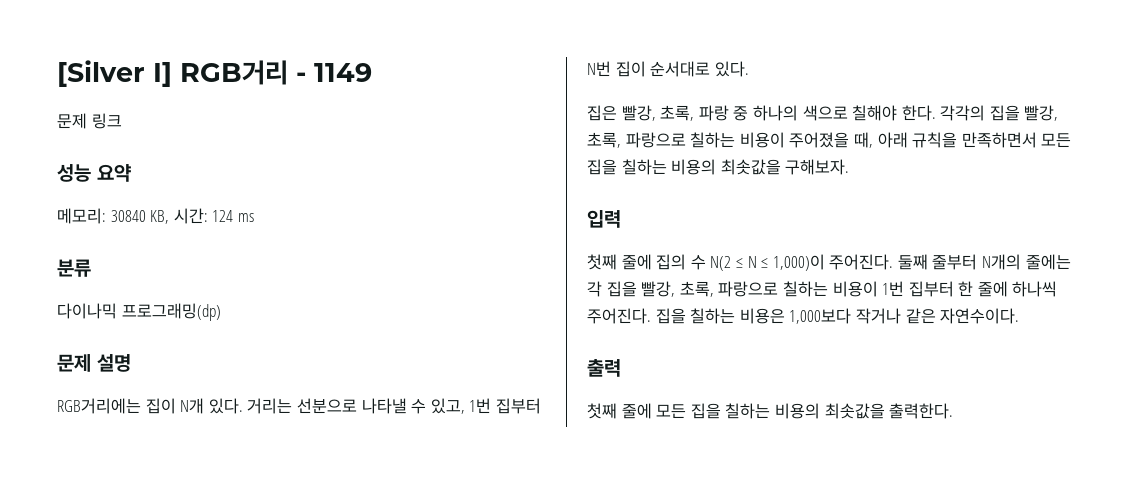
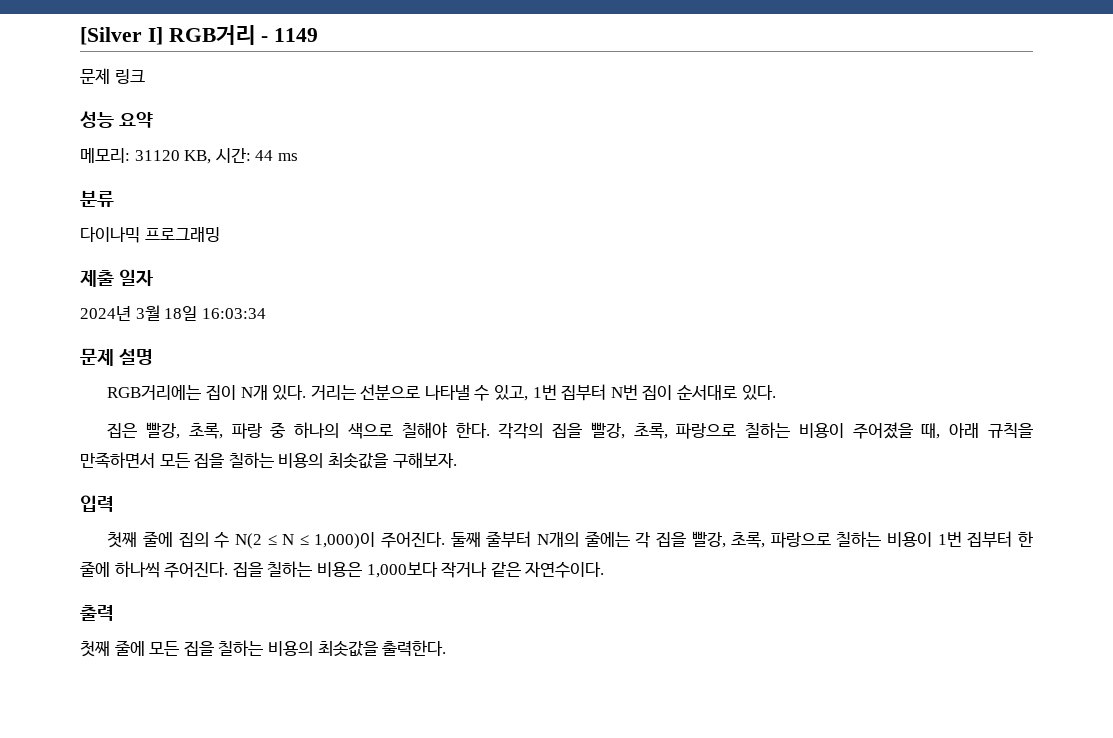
[110,210,146,222] 30840 -> [134,150,180,161] 31120
[212,210,234,222] 124 -> [255,150,274,161] 44
[121,303,221,321] 프로그래밍(dp) -> [144,227,220,242] [80,269,153,287] [80,305,266,321] 프로그래밍 // 제출 일자 // 2024년 3월 18일 16:03:34

